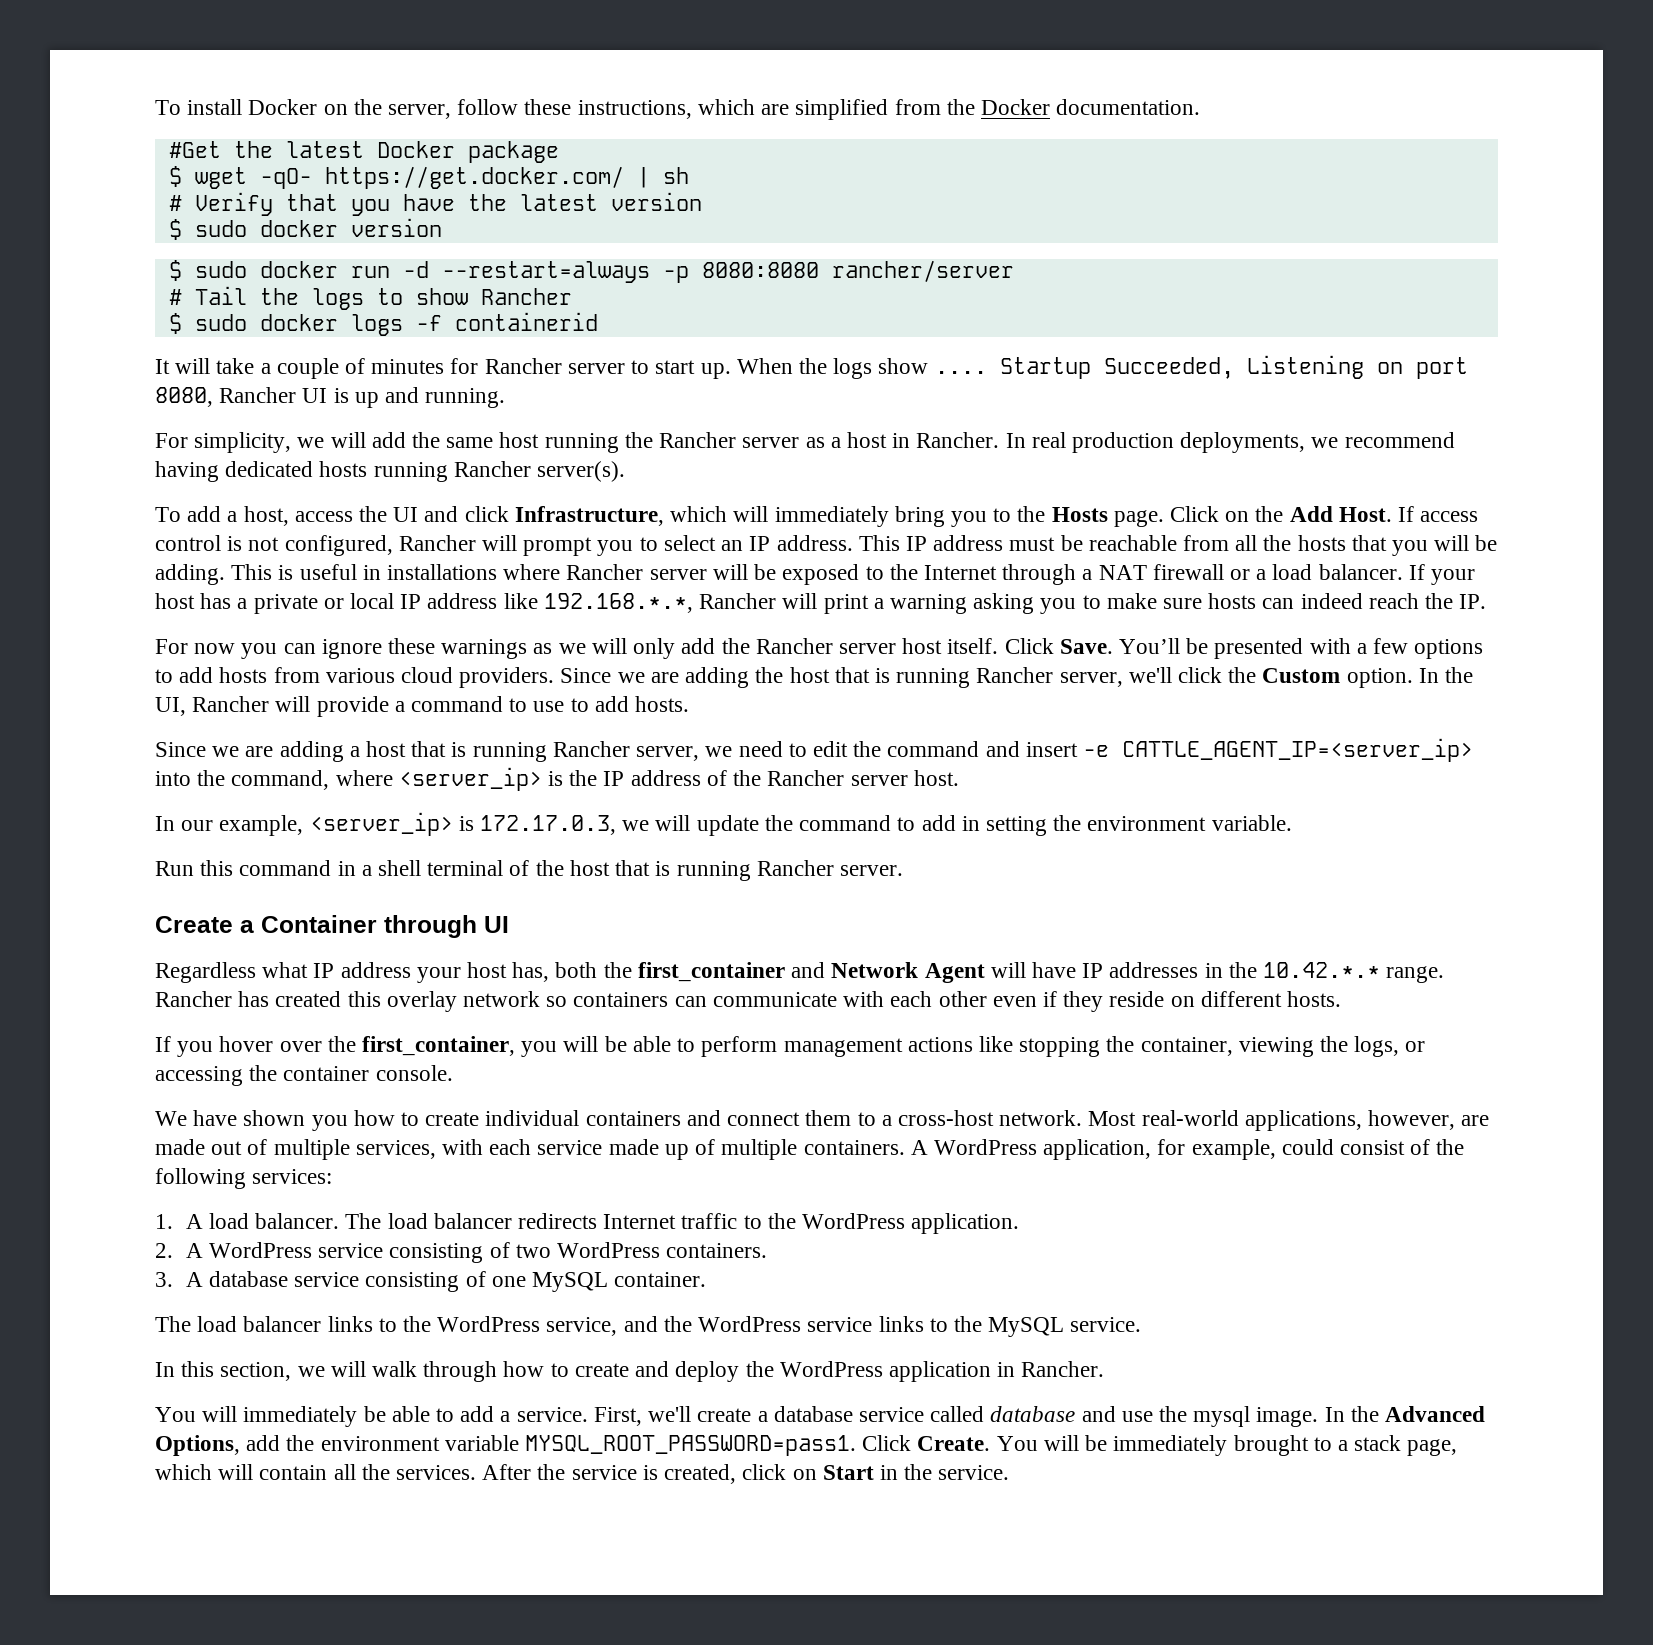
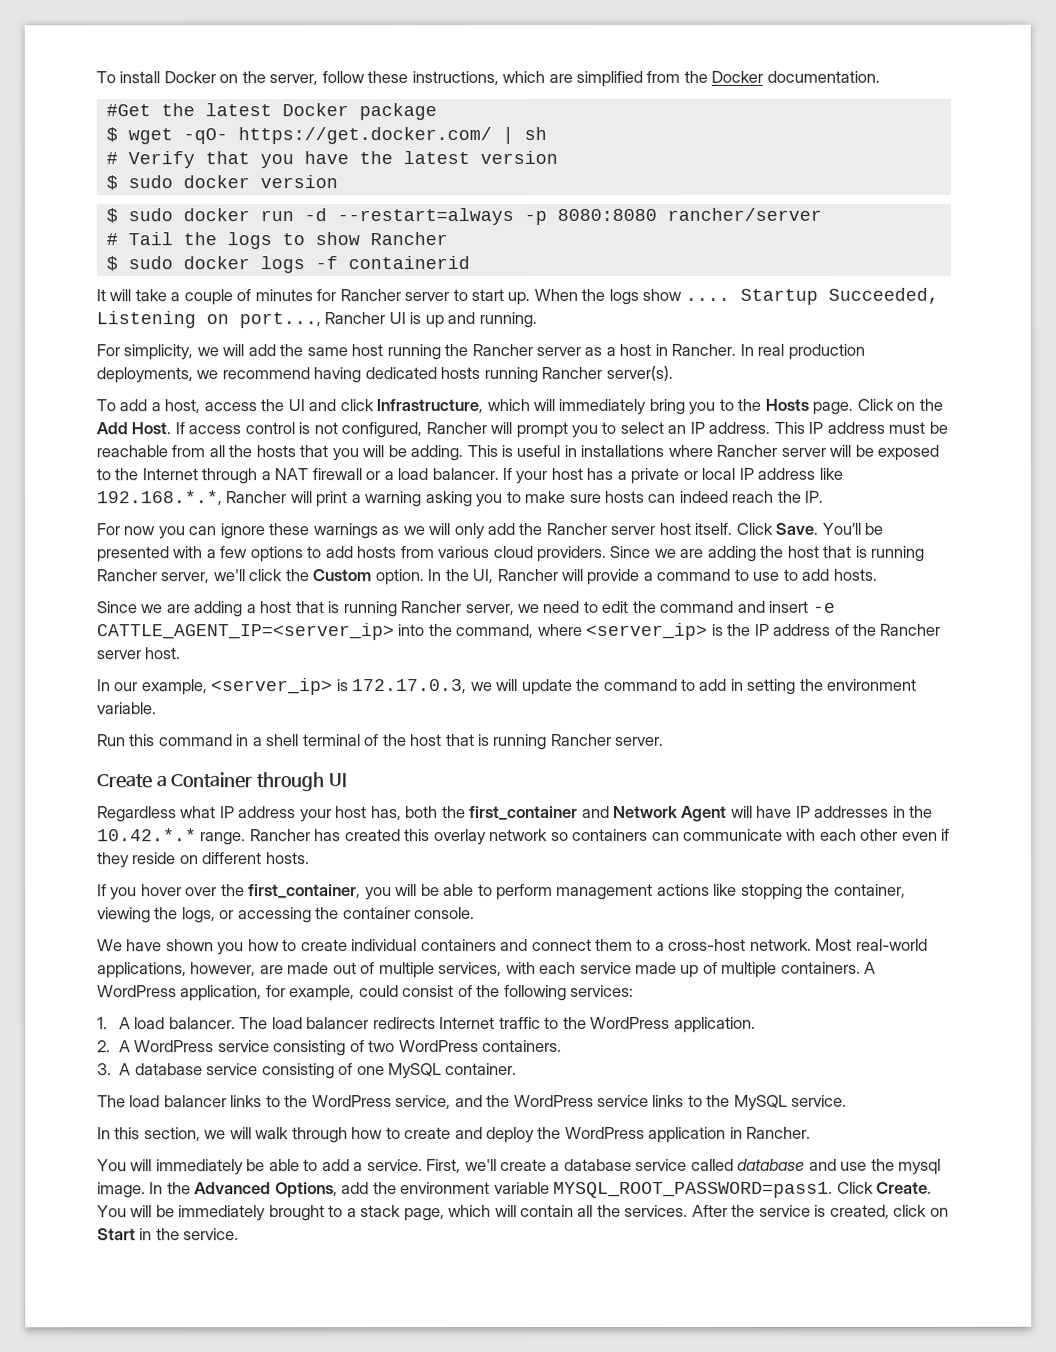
[1415,357,1468,379] [155,387,213,407] port 8080, -> [239,312,321,329] port...,

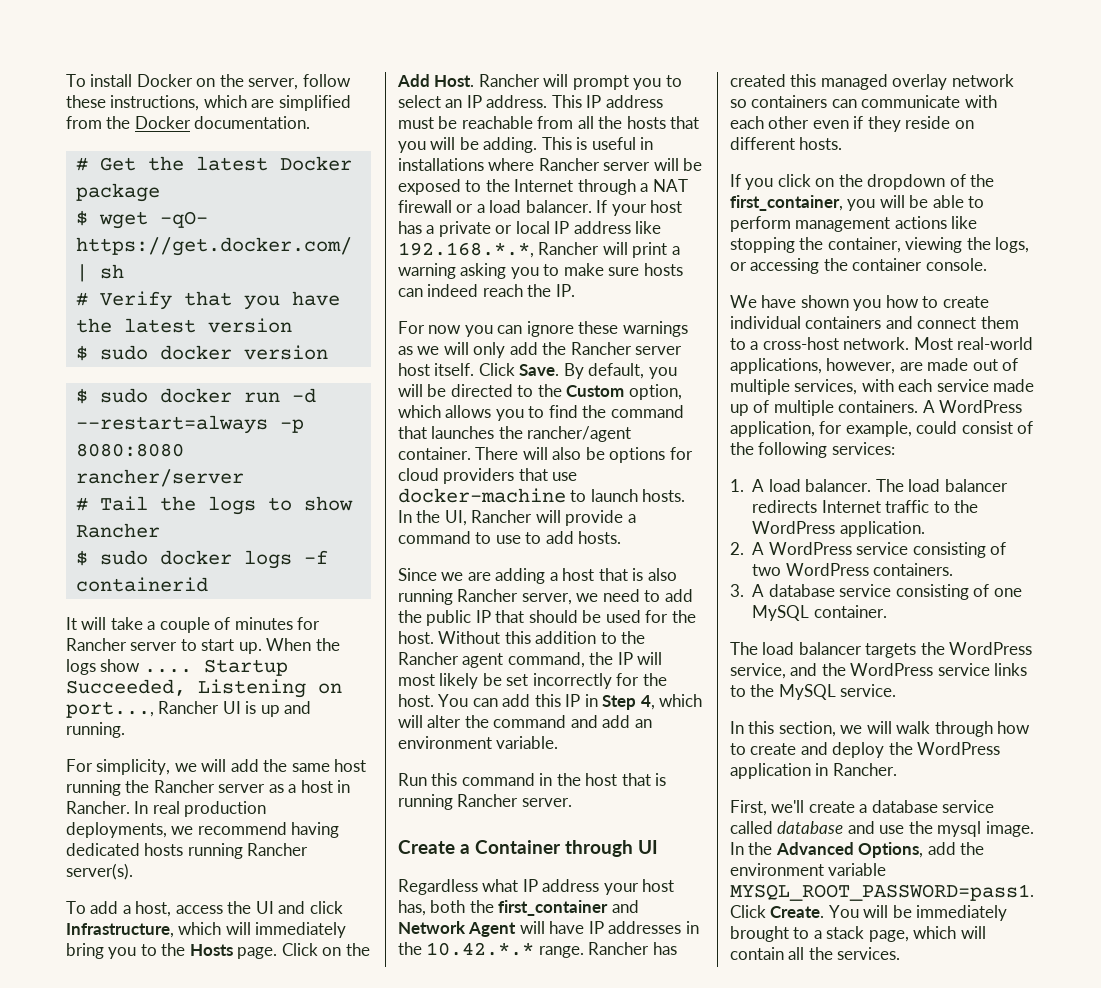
[105,104,151,117] #Get -> [75,157,136,171] # Get
[174,422,423,439] If access control is not configured, -> (475, 81) none
[821,522,884,535] [96,545,925,563] [96,569,424,586] You’ll be presented with a few options to add hosts from various cloud providers. Since we are adding the host that is running Rancher server, we'll click the Custom option. -> [563,363,677,379] [398,384,682,400] [398,405,684,421] [398,426,632,442] [398,447,693,463] [398,468,578,484] [398,488,686,503] By default, you will be directed to the Custom option, which allows you to find the command that launches the rancher/agent container. There will also be options for cloud providers that use docker-machine to launch hosts.
(340, 607) none -> [647,568,677,581] also
[601,600,835,613] [96,622,941,641] [96,647,181,660] [97,678,824,696] edit the command and insert -e CATTLE_AGENT_IP=<server_ip> into the command, where <server_ip> is the IP address of the Rancher server host. // In our example, <server_ip> is 172.17.0.3, we will update the command to add in setting the -> [664,589,693,602] [398,610,696,626] [398,631,646,644] [398,652,663,668] [398,673,667,689] [398,694,703,710] [398,715,652,728] add the public IP that should be used for the host. Without this addition to the Rancher agent command, the IP will most likely be set incorrectly for the host. You can add this IP in Step 4, which will alter the command and add an
[252,734,380,747] a shell terminal of -> (553, 779) none
(431, 835) none -> [820,74,888,90] managed
[140,884,218,897] hover over -> [777,174,966,190] click on the dropdown of
[230,1095,281,1108] links to -> [865,643,917,658] targets
[97,1159,423,1176] You will immediately be able to add a service. -> (897, 769) none
[691,1204,949,1219] [97,1228,240,1241] After the service is created, click on Start in the service. -> (901, 953) none

